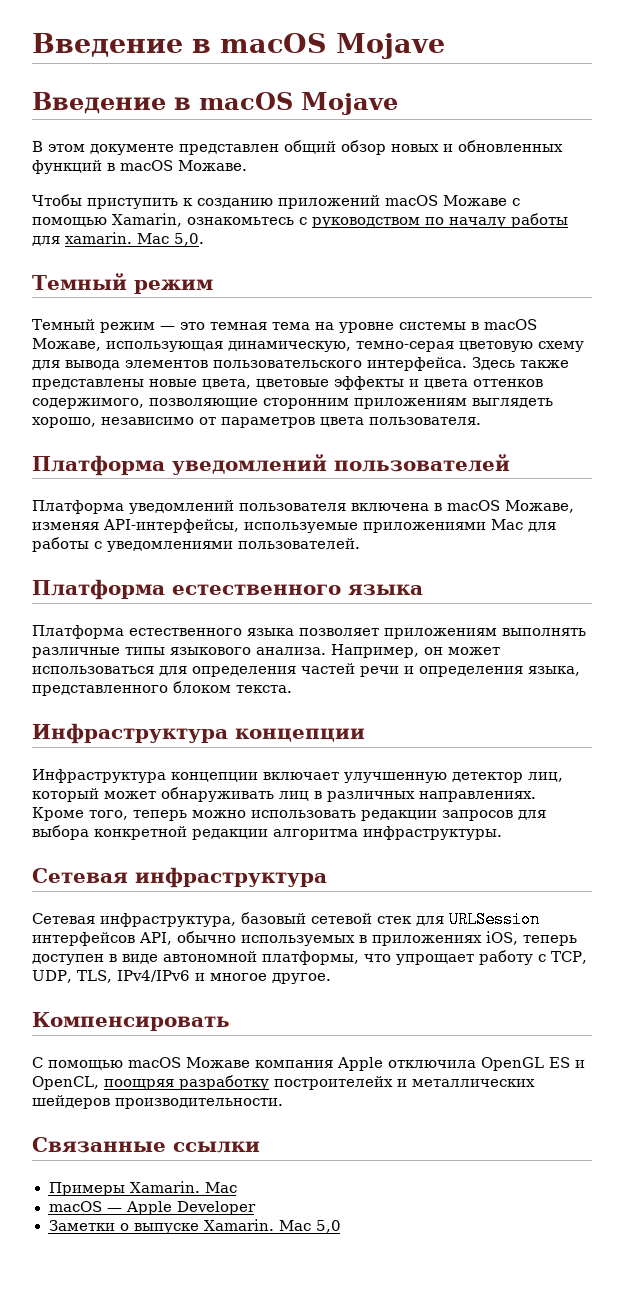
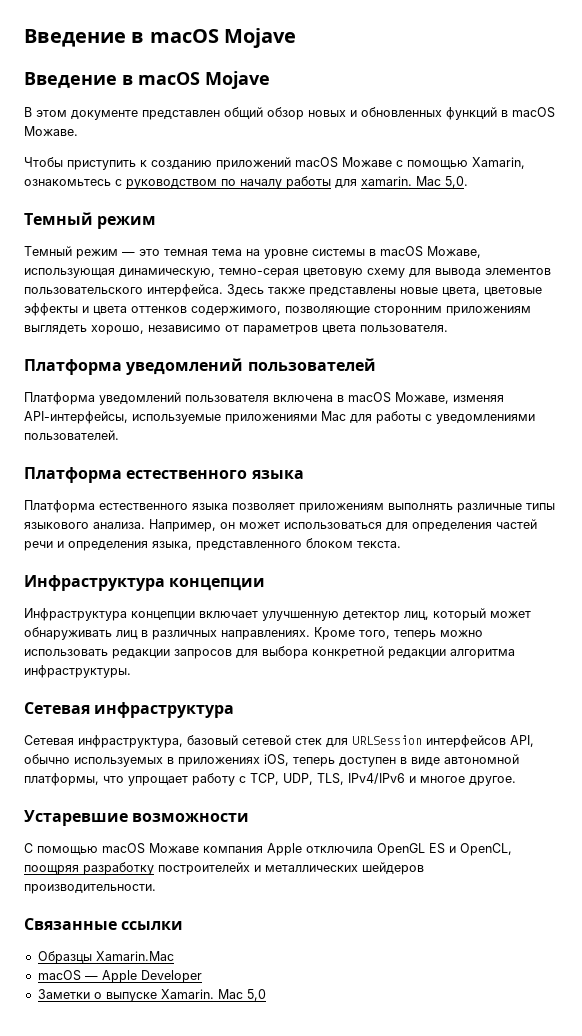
[32,1012,230,1031] Компенсировать -> [24,810,250,826] Устаревшие возможности
[48,1181,237,1196] Примеры Xamarin. Mac -> [37,951,174,964] Образцы Xamarin.Mac

